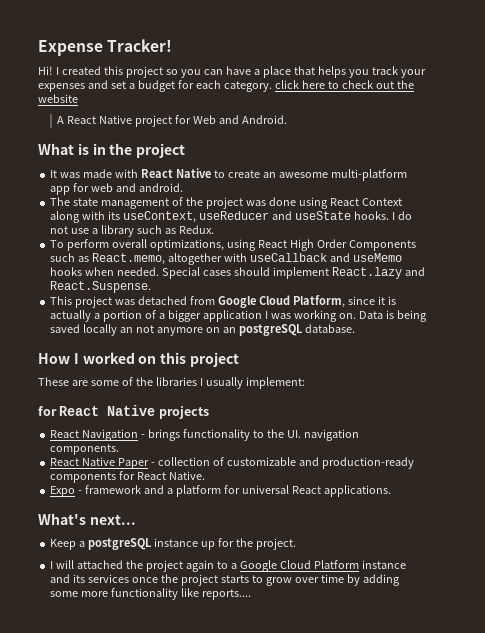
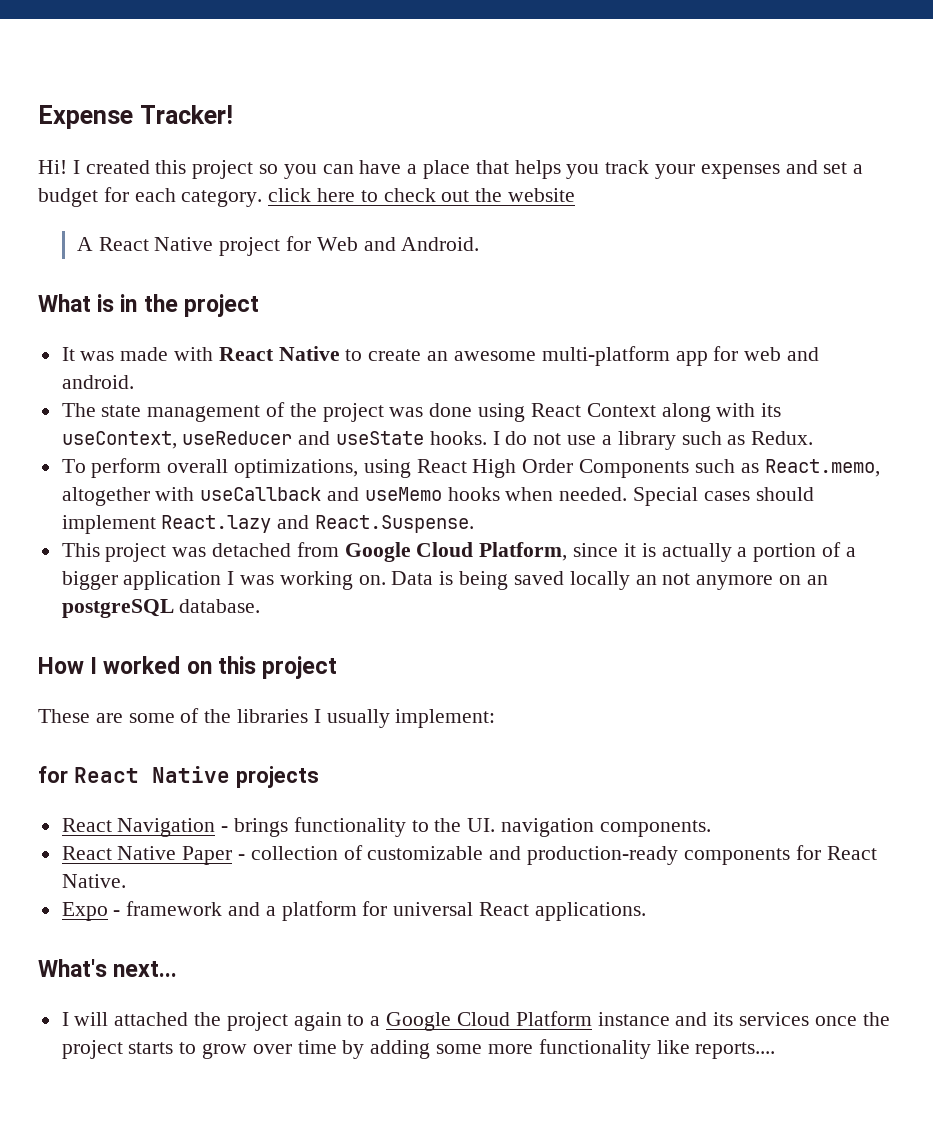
[50,538,296,550] // Keep a postgreSQL instance up for the project. -> (178, 969) none

